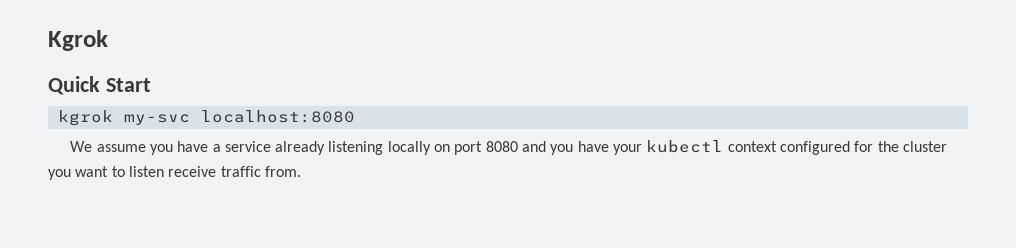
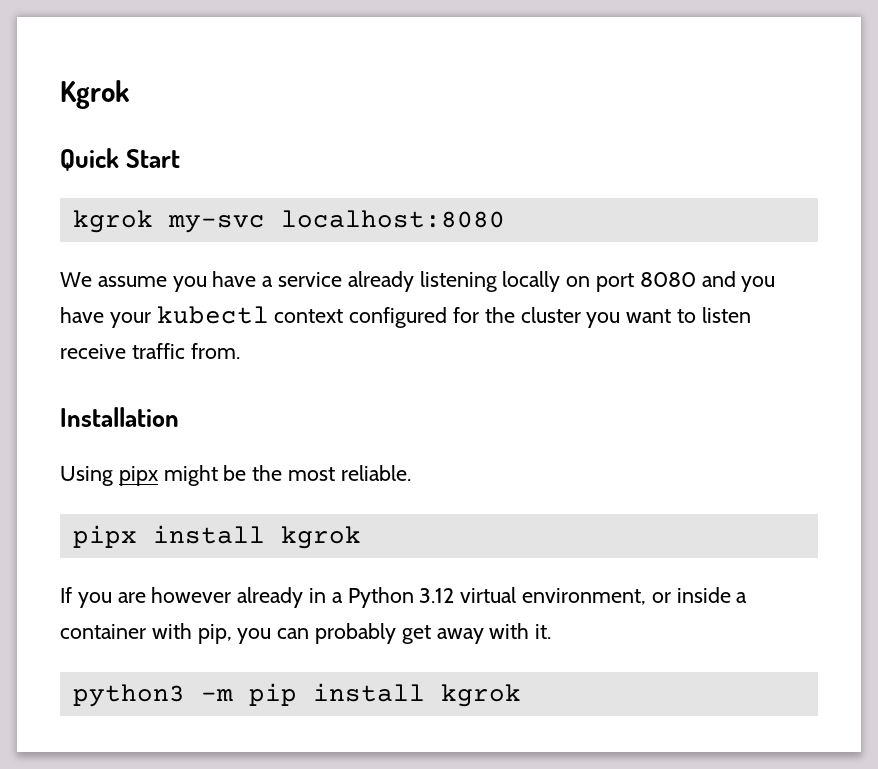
(301, 171) none -> [60,407,179,427] [60,465,411,486] [72,525,361,549] [60,587,748,608] [60,623,552,644] [72,683,521,707] // Installation // Using pipx might be the most reliable. // pipx install kgrok // If you are however already in a Python 3.12 virtual environment, or inside a container with pip, you can probably get away with it. // python3 -m pip install kgrok

